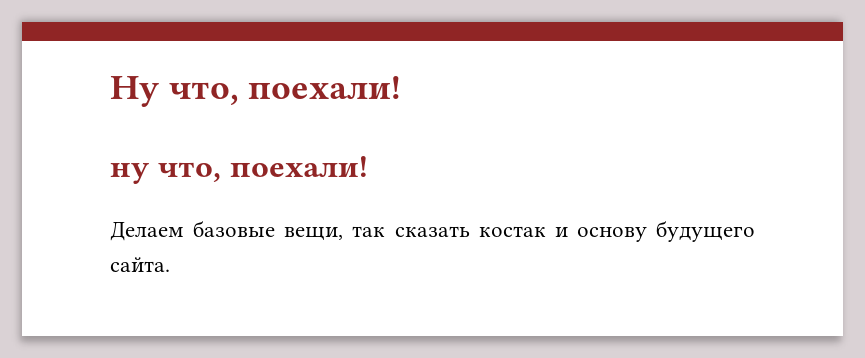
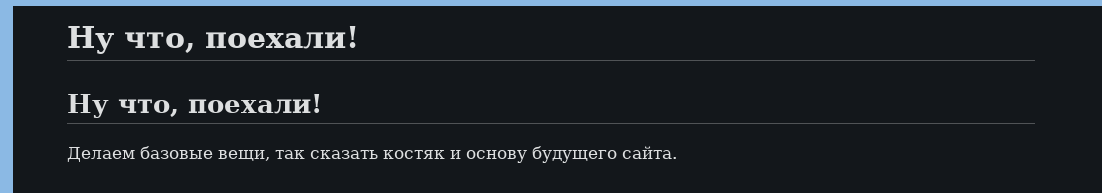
[110,76,402,107] [110,163,149,184] Ну что, поехали! // ну -> [67,26,359,54] [67,94,109,118] Ну что, поехали! // Ну
[478,226,546,237] костак -> [383,150,445,159] костяк

